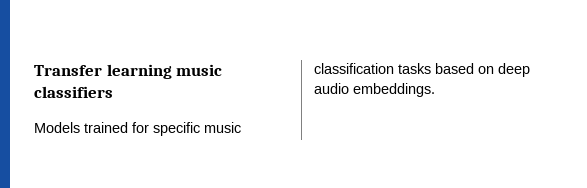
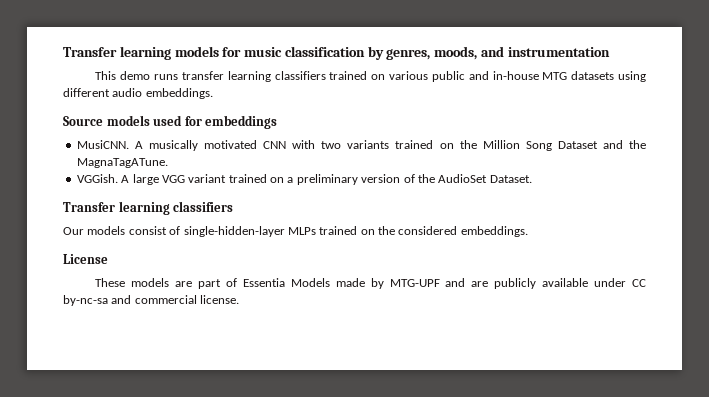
[34,64,223,79] [34,86,113,98] [34,122,241,136] [314,63,530,77] [314,83,435,97] Transfer learning music classifiers // Models trained for specific music classification tasks based on deep audio embeddings. -> [63,46,610,60] [95,71,646,82] [63,88,213,99] [63,115,278,129] [76,140,646,151] [76,158,168,168] [76,174,532,185] [63,201,234,215] [63,226,528,237] [63,254,108,264] [95,278,646,289] [63,295,240,306] Transfer learning models for music classification by genres, moods, and instrumentation // This demo runs transfer learning classifiers trained on various public and in-house MTG datasets using different audio embeddings. // Source models used for embeddings // MusiCNN. A musically motivated CNN with two variants trained on the Million Song Dataset and the MagnaTagATune. // VGGish. A large VGG variant trained on a preliminary version of the AudioSet Dataset. // Transfer learning classifiers // Our models consist of single-hidden-layer MLPs trained on the considered embeddings. // License // These models are part of Essentia Models made by MTG-UPF and are publicly available under CC by-nc-sa and commercial license.

